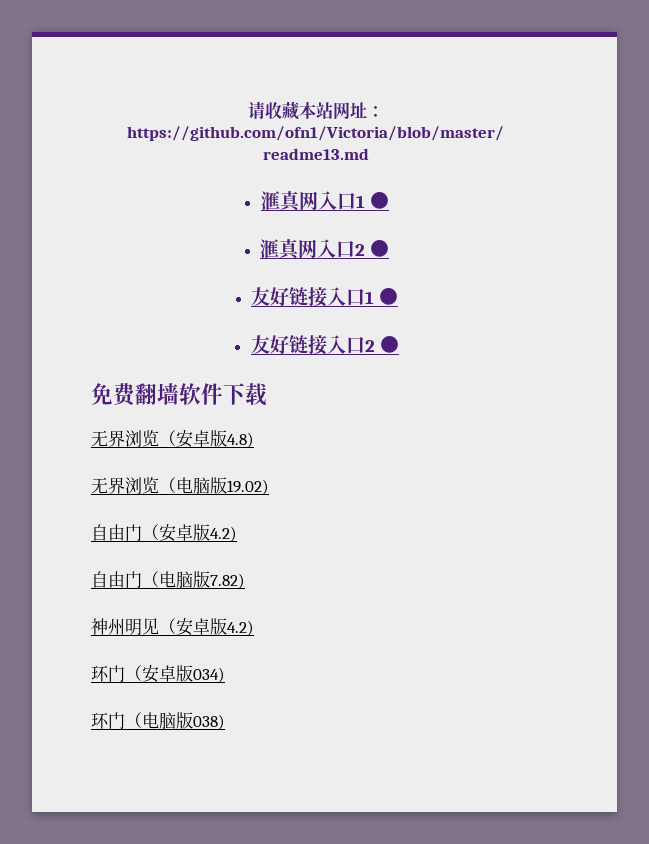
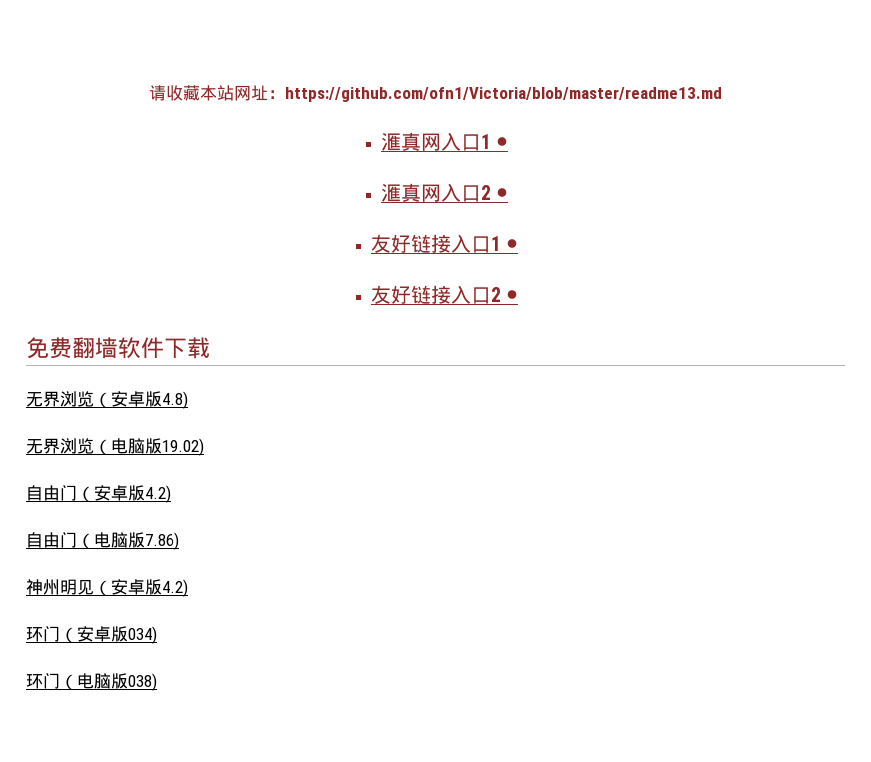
[210,573,245,589] 7.82) -> [145,532,179,550] 7.86)

